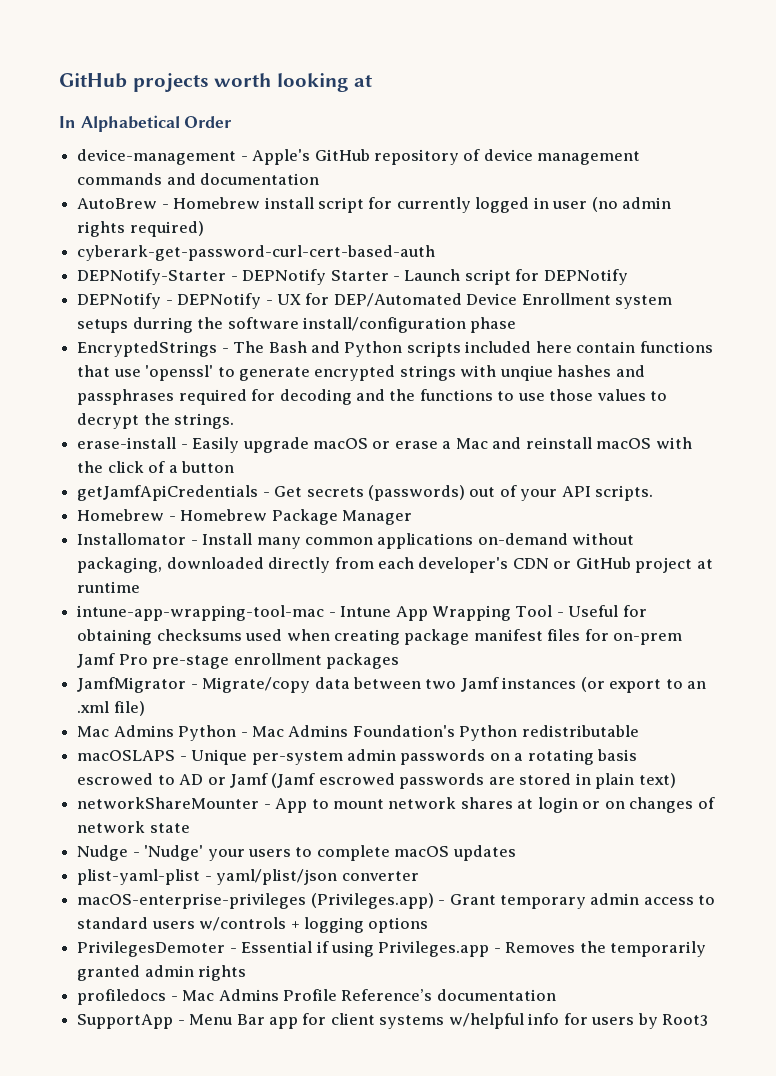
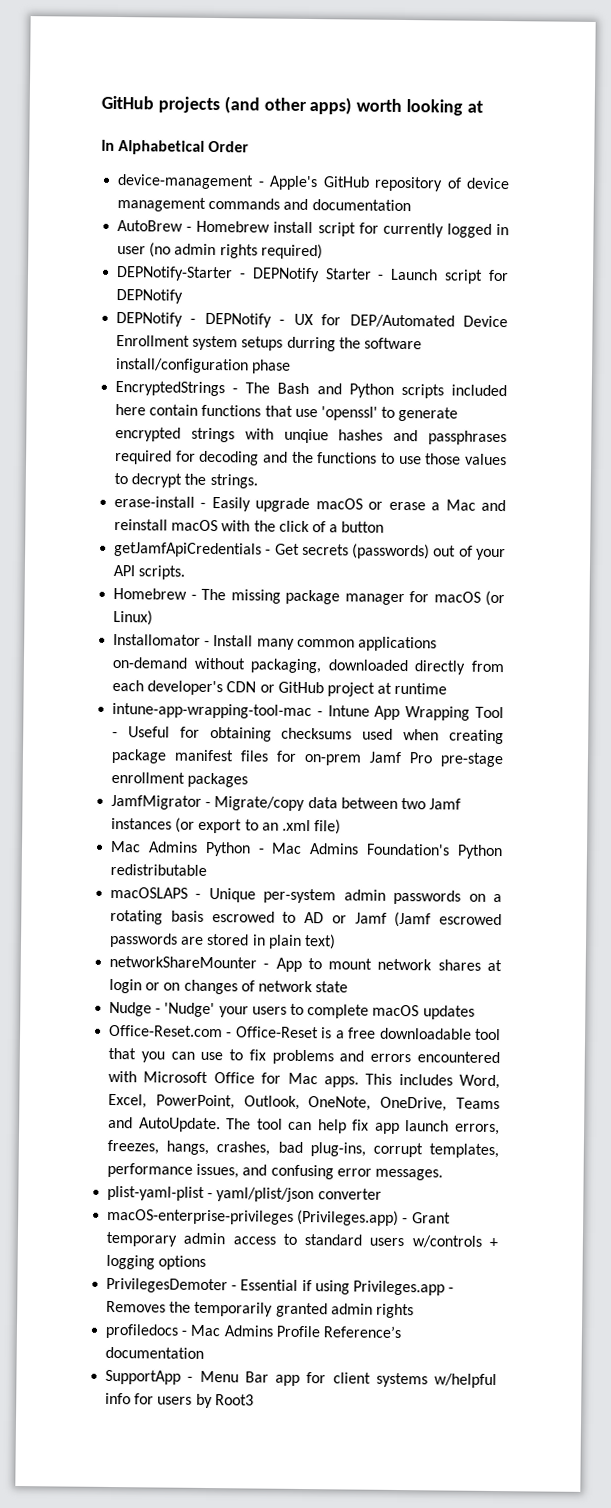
(209, 82) none -> [223,96,353,115] (and other apps)
[77,245,436,261] // cyberark-get-password-curl-cert-based-auth -> (323, 251) none
[180,509,412,525] Homebrew Package Manager -> [201,588,505,607] [113,609,154,626] The missing package manager for macOS (or Linux)
(516, 853) none -> [109,1024,502,1041] [108,1047,500,1065] [108,1070,500,1090] [108,1093,500,1112] [108,1116,501,1136] [107,1139,499,1159] [107,1162,443,1181] // Office-Reset.com - Office-Reset is a free downloadable tool that you can use to fix problems and errors encountered with Microsoft Office for Mac apps. This includes Word, Excel, PowerPoint, Outlook, OneNote, OneDrive, Teams and AutoUpdate. The tool can help fix app launch errors, freezes, hangs, crashes, bad plug-ins, corrupt templates, performance issues, and confusing error messages.

